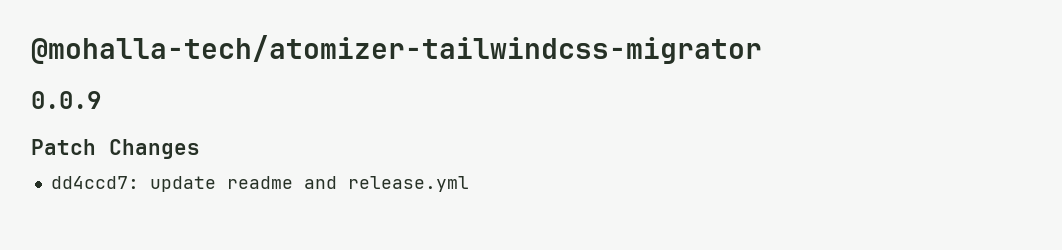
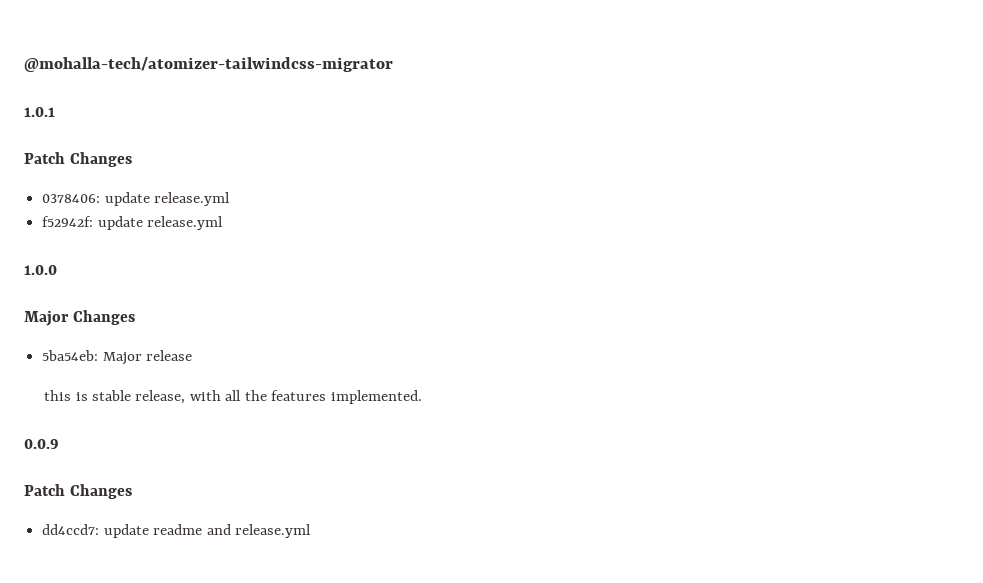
(762, 49) none -> [24,107,55,117] [24,152,132,167] [42,192,231,206] [42,216,224,230] [24,265,57,275] [24,310,135,326] [42,350,193,365] [44,390,422,404] // 1.0.1 // Patch Changes // 0378406: update release.yml // f52942f: update release.yml // 1.0.0 // Major Changes // 5ba54eb: Major release // this is stable release, with all the features implemented.

